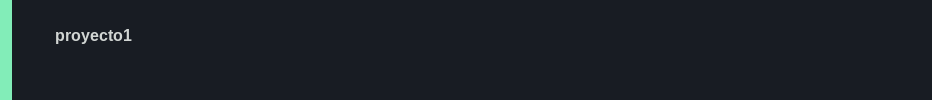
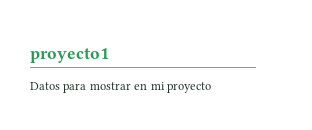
(132, 36) none -> [30,82,211,93] // Datos para mostrar en mi proyecto

